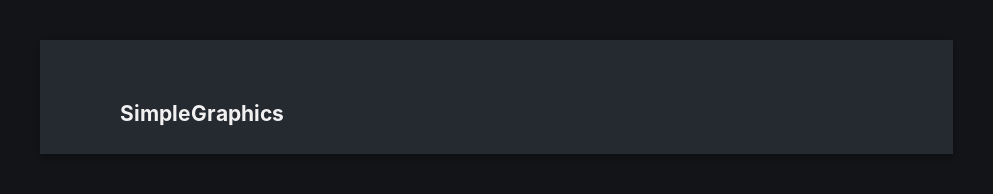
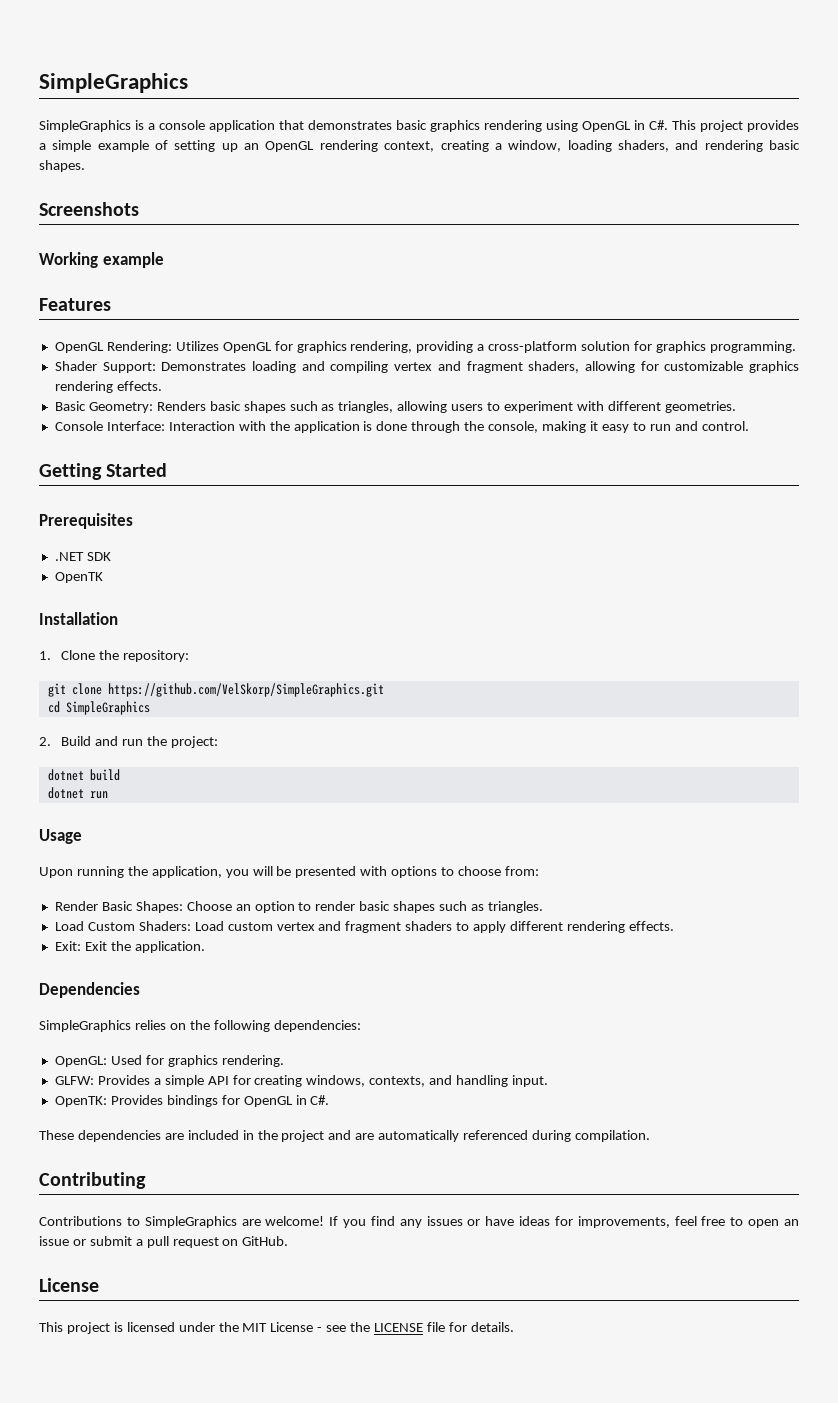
[120,104,284,126] SimpleGraphics -> [39,73,188,93] [39,120,799,132] [39,140,801,152] [39,160,85,172] [39,202,139,216] [39,252,164,268] [39,298,111,311] [54,341,796,353] [54,361,799,373] [54,381,162,393] [54,401,736,413] [54,421,749,433] [39,463,168,480] [39,513,133,529] [54,552,111,561] [54,572,103,583] [39,612,118,625] [39,650,189,662] [47,683,384,697] [47,701,150,715] [39,736,218,748] [47,769,120,781] [47,787,108,799] [39,829,82,844] [39,866,539,878] [54,901,543,913] [54,921,674,933] [54,941,205,953] [39,982,140,998] [39,1020,361,1032] [54,1055,284,1067] [54,1075,549,1087] [54,1095,330,1107] [39,1130,650,1142] [39,1172,146,1189] [39,1216,800,1228] [39,1236,289,1248] [39,1278,99,1292] [39,1322,514,1334] SimpleGraphics // SimpleGraphics is a console application that demonstrates basic graphics rendering using OpenGL in C#. This project provides a simple example of setting up an OpenGL rendering context, creating a window, loading shaders, and rendering basic shapes. // Screenshots // Working example // Features // OpenGL Rendering: Utilizes OpenGL for graphics rendering, providing a cross-platform solution for graphics programming. // Shader Support: Demonstrates loading and compiling vertex and fragment shaders, allowing for customizable graphics rendering effects. // Basic Geometry: Renders basic shapes such as triangles, allowing users to experiment with different geometries. // Console Interface: Interaction with the application is done through the console, making it easy to run and control. // Getting Started // Prerequisites // .NET SDK // OpenTK // Installation // 1. Clone the repository: // git clone https://github.com/VelSkorp/SimpleGraphics.git // cd SimpleGraphics // 2. Build and run the project: // dotnet build // dotnet run // Usage // Upon running the application, you will be presented with options to choose from: // Render Basic Shapes: Choose an option to render basic shapes such as triangles. // Load Custom Shaders: Load custom vertex and fragment shaders to apply different rendering effects. // Exit: Exit the application. // Dependencies // SimpleGraphics relies on the following dependencies: // OpenGL: Used for graphics rendering. // GLFW: Provides a simple API for creating windows, contexts, and handling input. // OpenTK: Provides bindings for OpenGL in C#. // These dependencies are included in the project and are automatically referenced during compilation. // Contributing // Contributions to SimpleGraphics are welcome! If you find any issues or have ideas for improvements, feel free to open an issue or submit a pull request on GitHub. // License // This project is licensed under the MIT License - see the LICENSE file for details.

